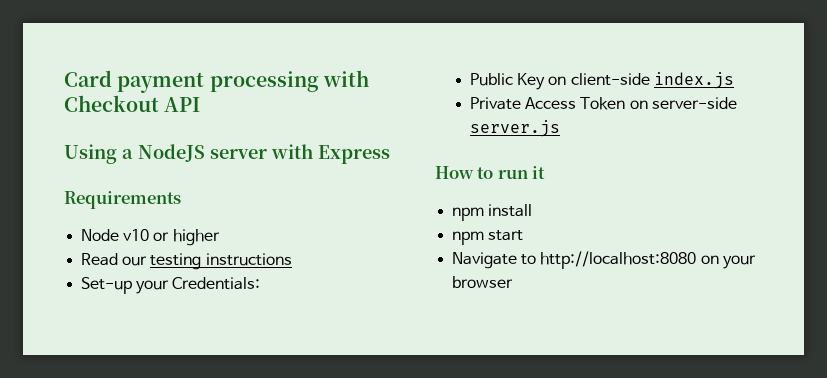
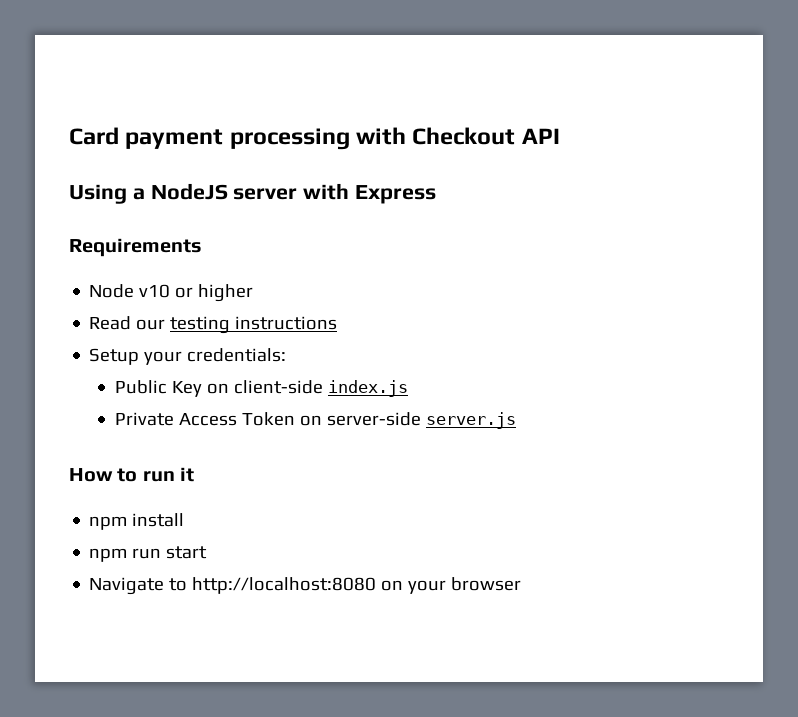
[81,277,261,294] Set-up your Credentials: -> [89,348,287,365] Setup your credentials:
(485, 238) none -> [132,548,162,559] run

